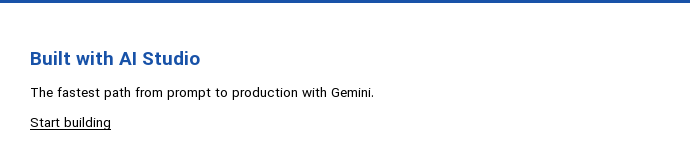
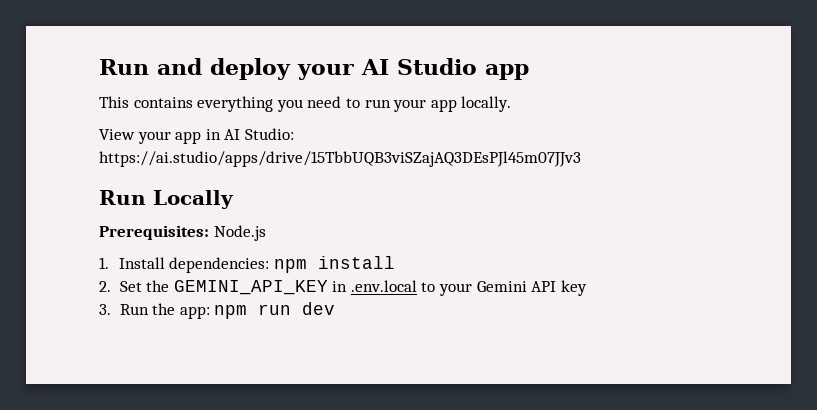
[30,51,201,65] [30,87,374,100] [30,117,111,130] Built with AI Studio // The fastest path from prompt to production with Gemini. // Start building -> [99,58,529,80] [99,96,512,112] [99,128,294,144] [99,151,581,167] [99,190,234,209] [99,225,266,241] [99,256,395,273] [99,280,587,296] [99,302,336,319] Run and deploy your AI Studio app // This contains everything you need to run your app locally. // View your app in AI Studio: https://ai.studio/apps/drive/15TbbUQB3viSZajAQ3DEsPJl45m07JJv3 // Run Locally // Prerequisites: Node.js // 1. Install dependencies: npm install // 2. Set the GEMINI_API_KEY in .env.local to your Gemini API key // 3. Run the app: npm run dev

